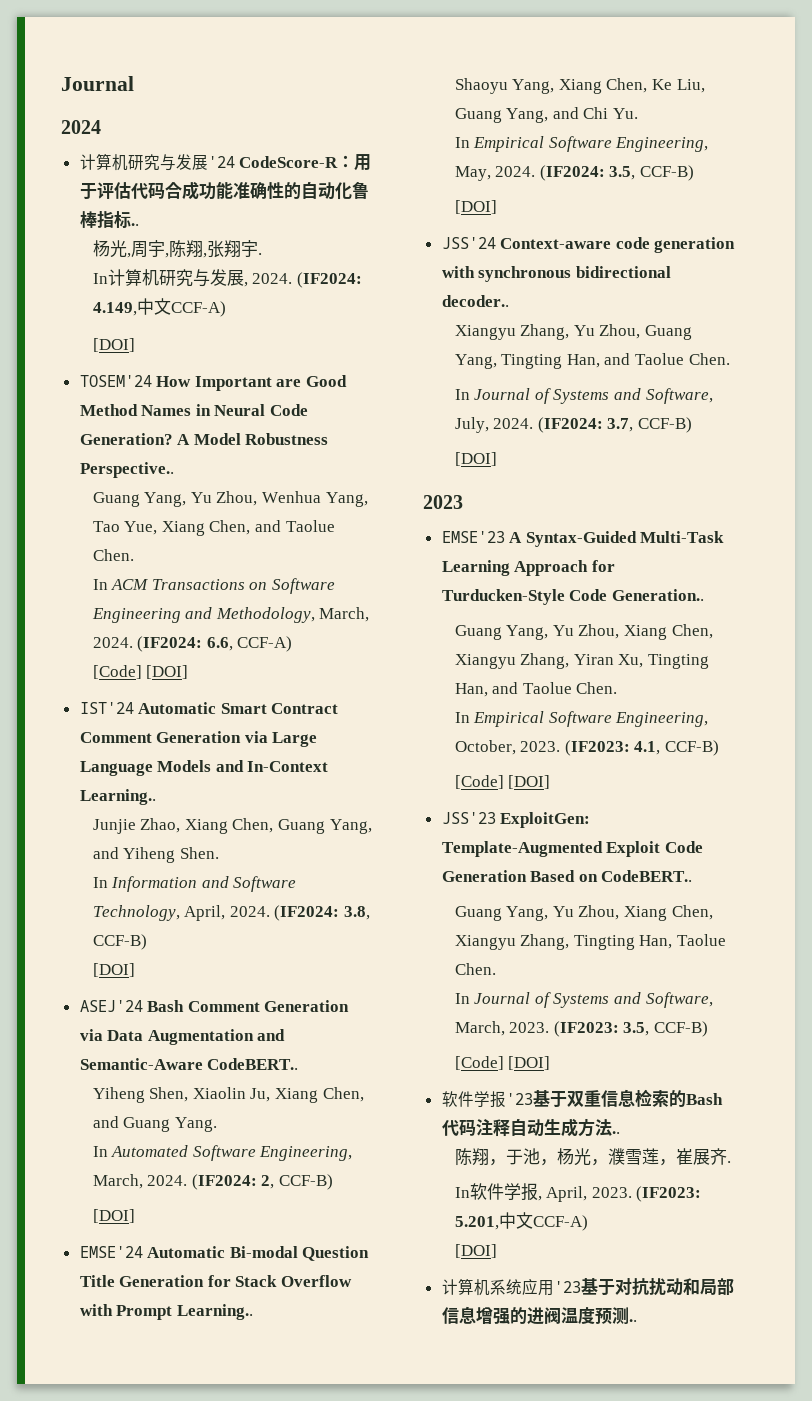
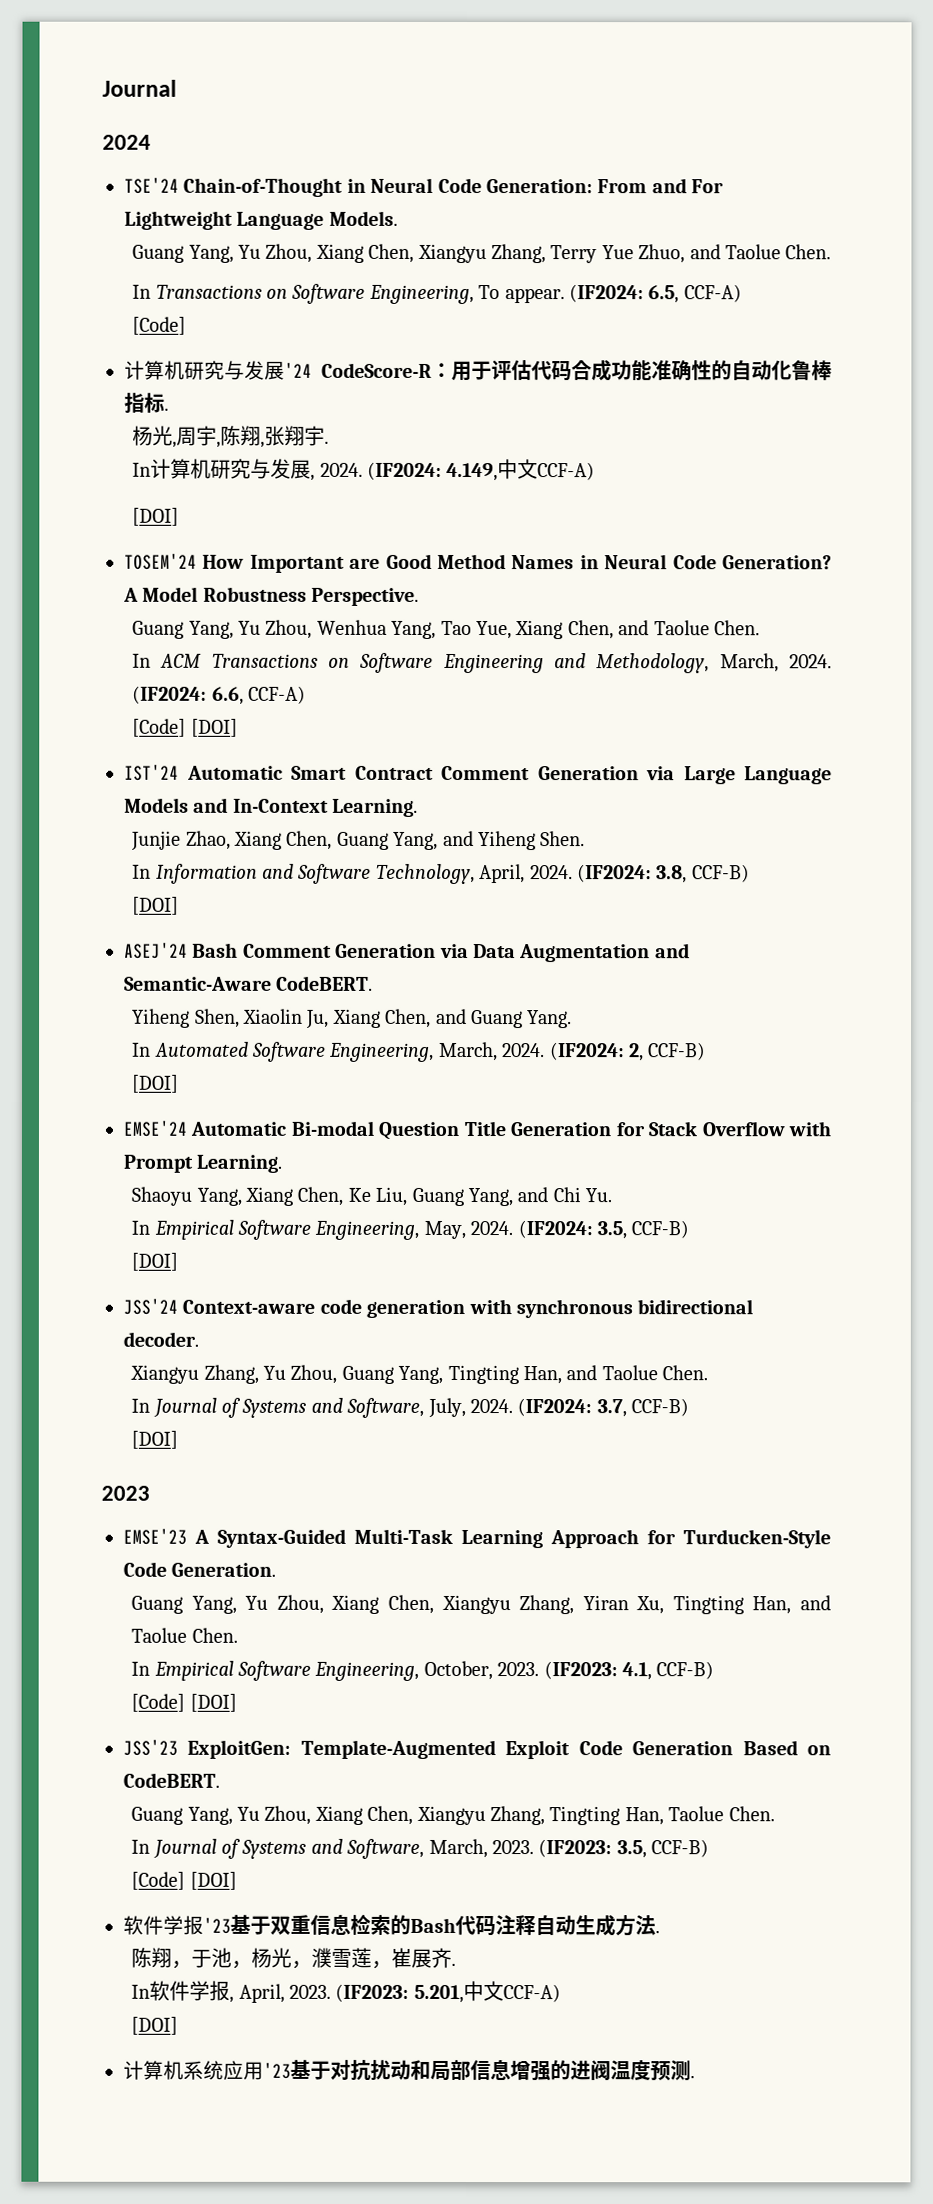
(101, 127) none -> [124,177,725,197] [124,210,398,230] [132,243,832,264] [132,283,742,305] [132,316,187,335] // TSE'24 Chain-of-Thought in Neural Code Generation: From and For Lightweight Language Models. // Guang Yang, Yu Zhou, Xiang Chen, Xiangyu Zhang, Terry Yue Zhuo, and Taolue Chen. // In Transactions on Software Engineering, To appear. (IF2024: 6.5, CCF-A) // [Code]
[130,223,139,226] .. -> [164,407,169,411] .
[79,462,174,478] Perspective.. -> [311,587,420,606] Perspective.
[79,789,156,805] Learning.. -> [332,798,419,817] Learning.
[207,1058,299,1070] CodeBERT.. -> [276,975,374,991] CodeBERT.
[176,1304,253,1320] Learning.. -> [196,1154,283,1173] Learning.
[441,295,509,307] decoder.. -> [123,1331,199,1347] decoder.
[611,589,704,601] Generation.. -> [171,1562,277,1577] Generation.
[601,870,693,882] CodeBERT.. -> [123,1772,220,1788] CodeBERT.
[611,1131,620,1134] .. -> [655,1930,660,1934] .
[628,1319,637,1322] .. -> [690,2075,695,2079] .

